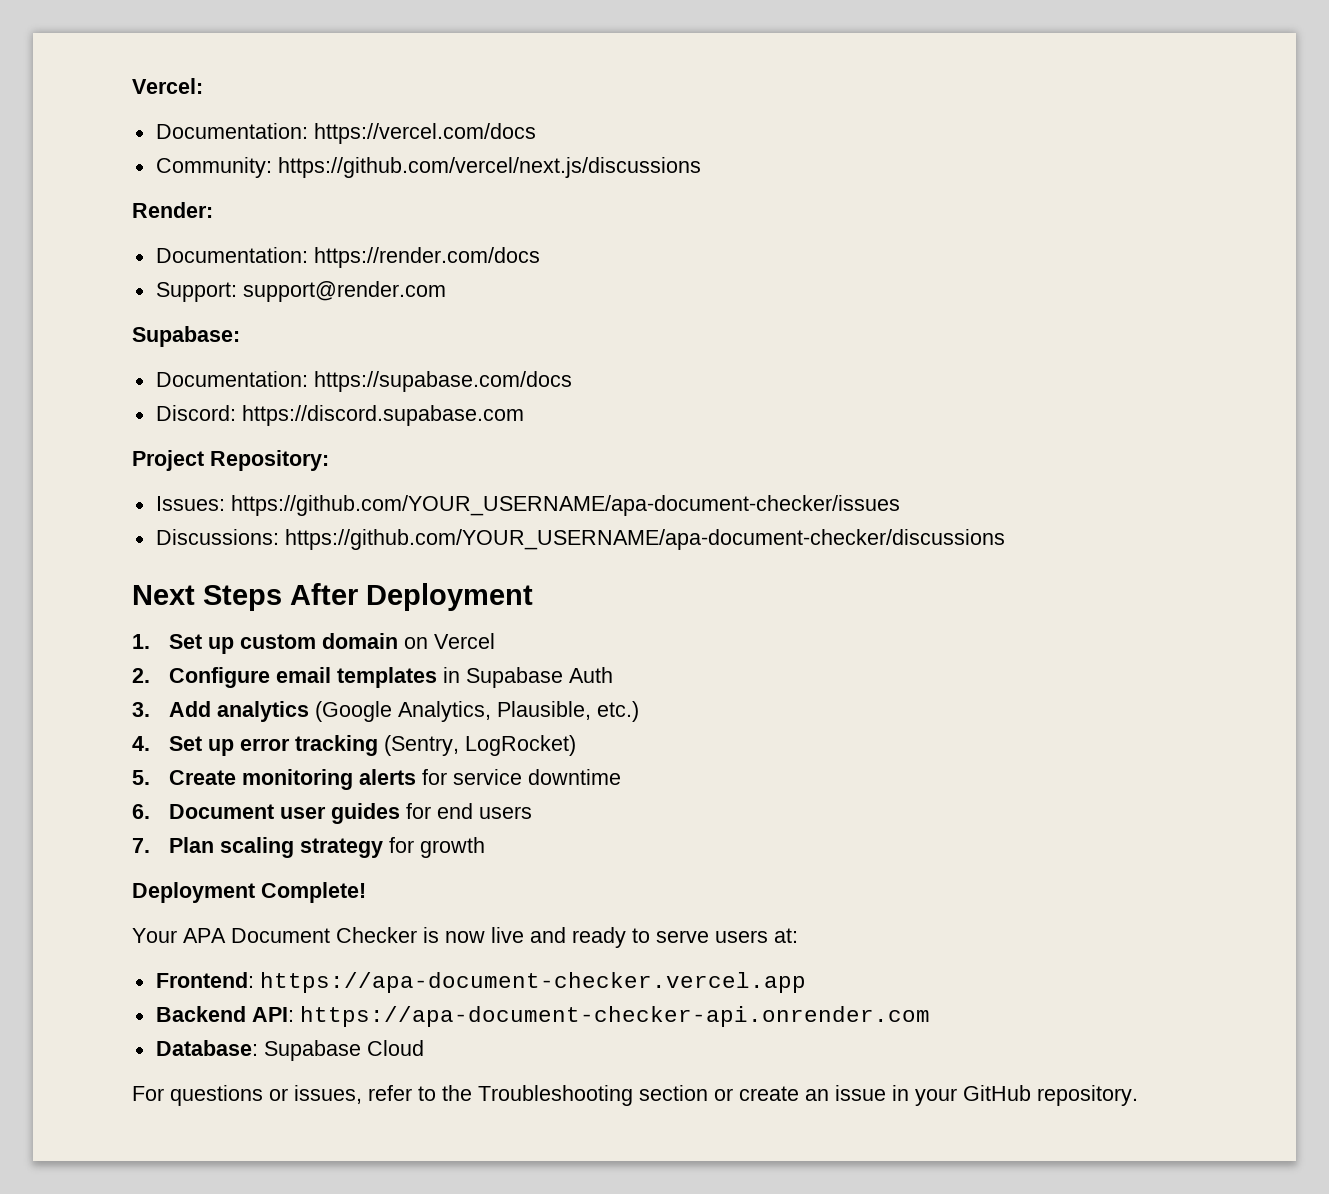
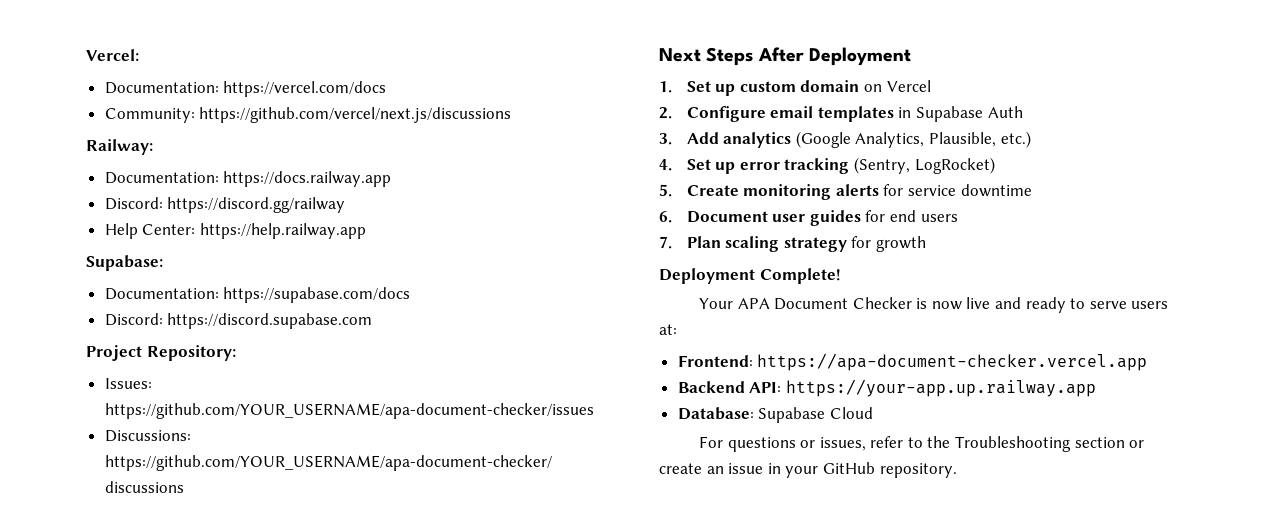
[132,202,213,218] [155,247,540,268] [155,281,446,302] Render: // Documentation: https://render.com/docs // Support: support@render.com -> [86,139,153,155] [104,171,392,187] [104,197,346,213] [104,223,366,239] Railway: // Documentation: https://docs.railway.app // Discord: https://discord.gg/railway // Help Center: https://help.railway.app
[299,1006,930,1027] https://apa-document-checker-api.onrender.com -> [785,379,1096,397] https://your-app.up.railway.app

